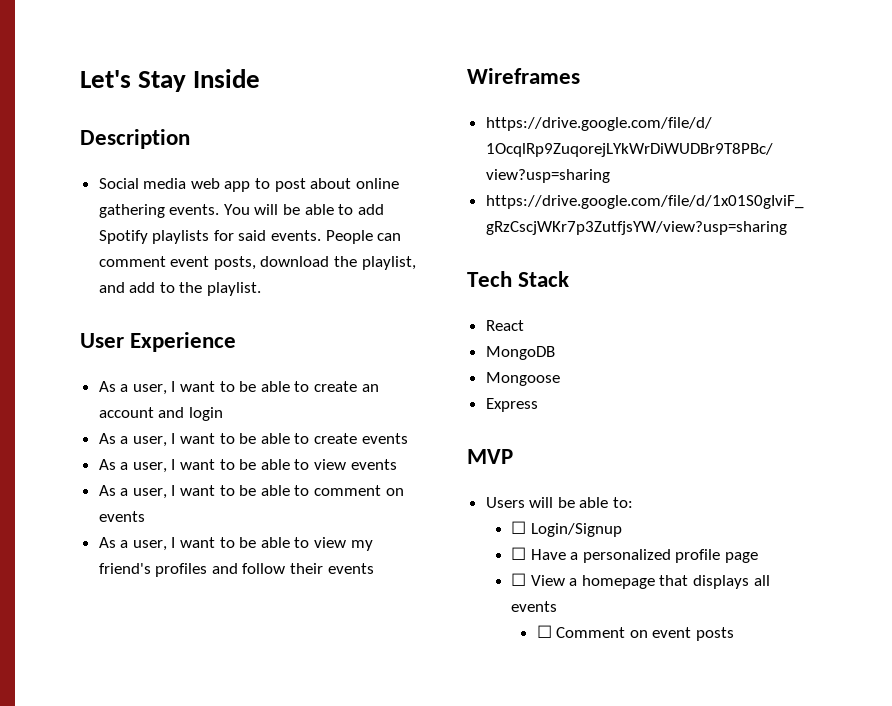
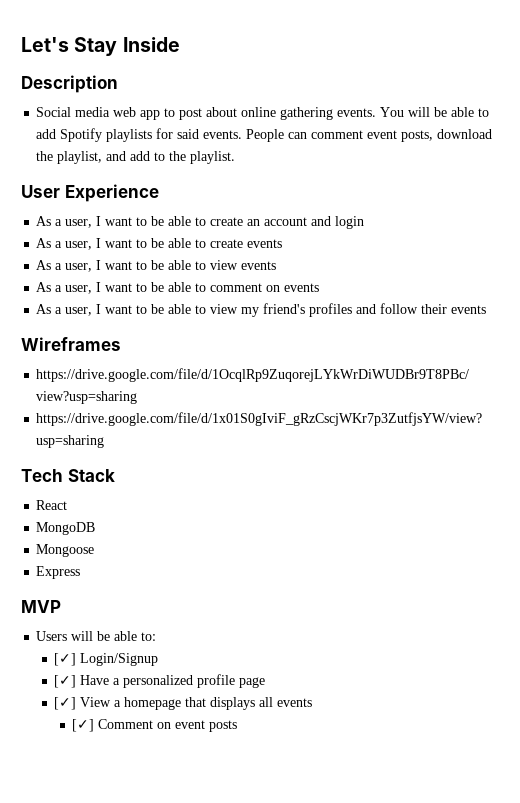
[511,521,527,534] ☐ -> [54,653,77,666] [✓]
[511,547,527,560] ☐ -> [54,675,77,688] [✓]
[511,573,527,586] ☐ -> [54,697,77,710] [✓]
[536,625,552,638] ☐ -> [72,719,95,732] [✓]

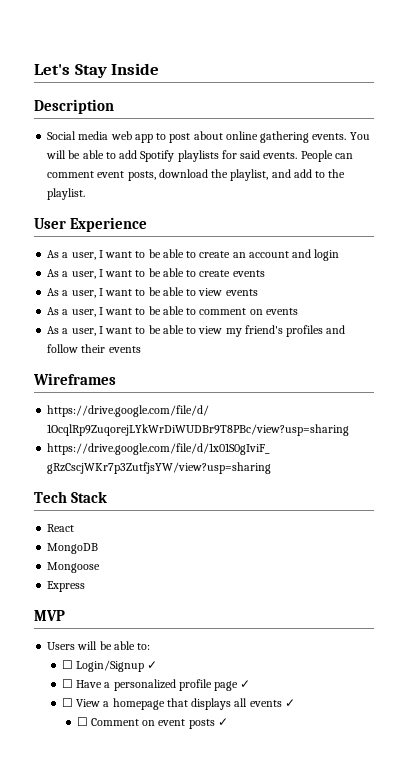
[54,653,77,666] [✓] -> [61,660,73,669] ☐
[54,675,77,688] // [✓] -> [147,661,158,669] [61,679,73,688] ✓ // ☐
[54,697,77,710] // [✓] -> [240,680,251,688] [61,698,73,707] ✓ // ☐
[72,719,95,732] // [✓] -> [284,699,295,707] [76,717,88,726] ✓ // ☐
(238, 726) none -> [217,718,228,726] ✓

